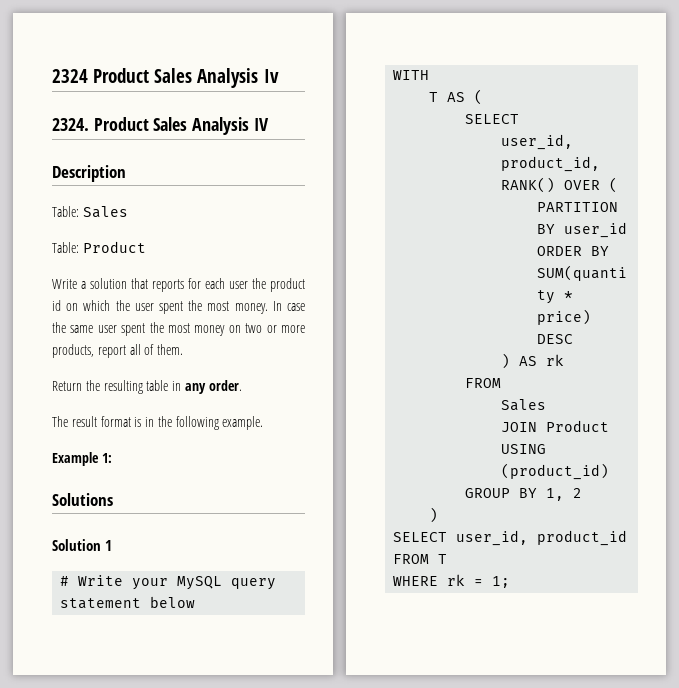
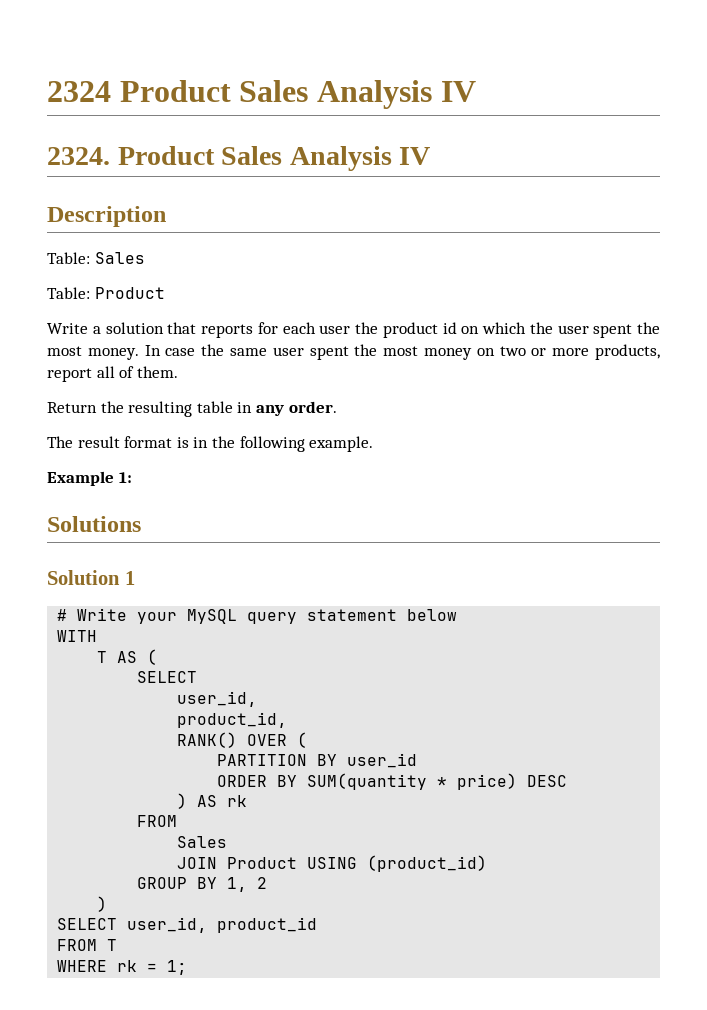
[263,69,279,83] Iv -> [440,81,476,102] IV

